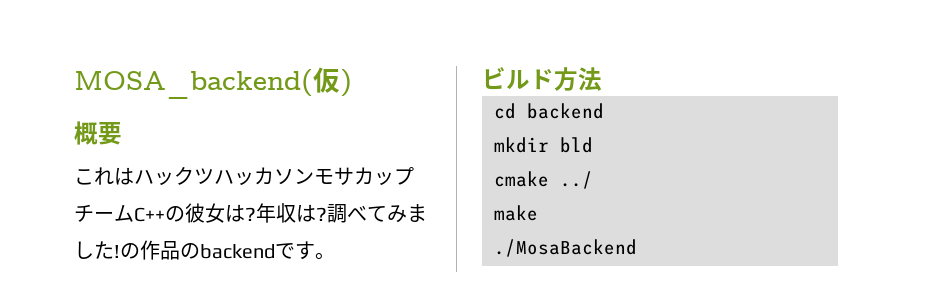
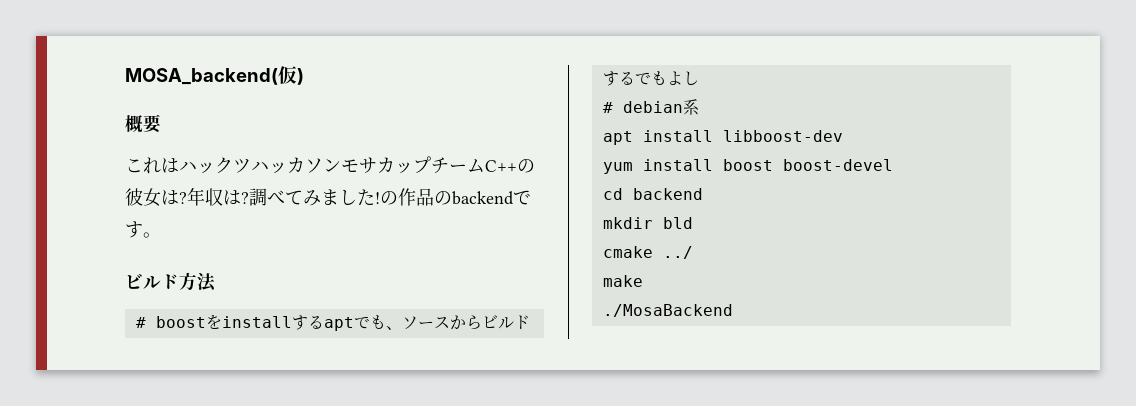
(602, 79) none -> [135,314,530,331] [602,71,699,86] [602,99,699,115] [602,130,843,145] [602,159,893,174] // # boostをinstallするaptでも、ソースからビルドするでもよし // # debian系 // apt install libboost-dev // yum install boost boost-devel

